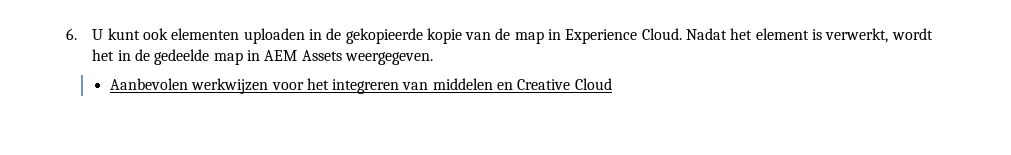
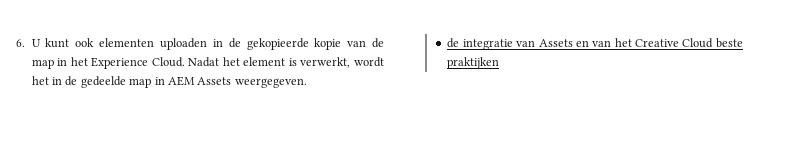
(562, 34) none -> [70,57,88,66] het
[109,78,612,94] Aanbevolen werkwijzen voor het integreren van middelen en Creative Cloud -> [447,38,743,50] [447,57,500,69] de integratie van Assets en van het Creative Cloud beste praktijken

